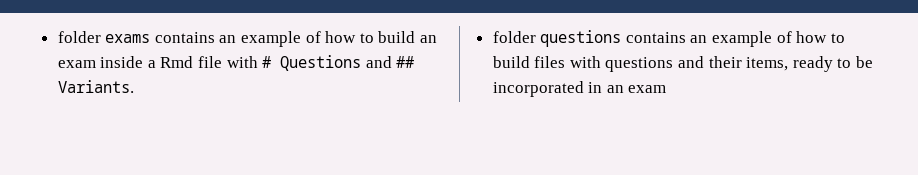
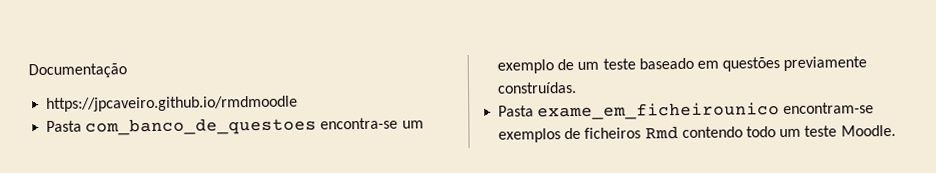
[57,31,438,47] [57,55,415,71] [57,80,134,93] [492,30,845,47] [492,56,874,72] [492,81,667,97] folder exams contains an example of how to build an exam inside a Rmd file with # Questions and ## Variants. // folder questions contains an example of how to build files with questions and their items, ready to be incorporated in an exam -> [28,63,127,79] [46,95,299,112] [46,117,424,136] [497,56,868,74] [497,81,578,94] [498,102,875,121] [498,124,896,143] Documentação // https://jpcaveiro.github.io/rmdmoodle // Pasta com_banco_de_questoes encontra-se um exemplo de um teste baseado em questões previamente construídas. // Pasta exame_em_ficheirounico encontram-se exemplos de ficheiros Rmd contendo todo um teste Moodle.

